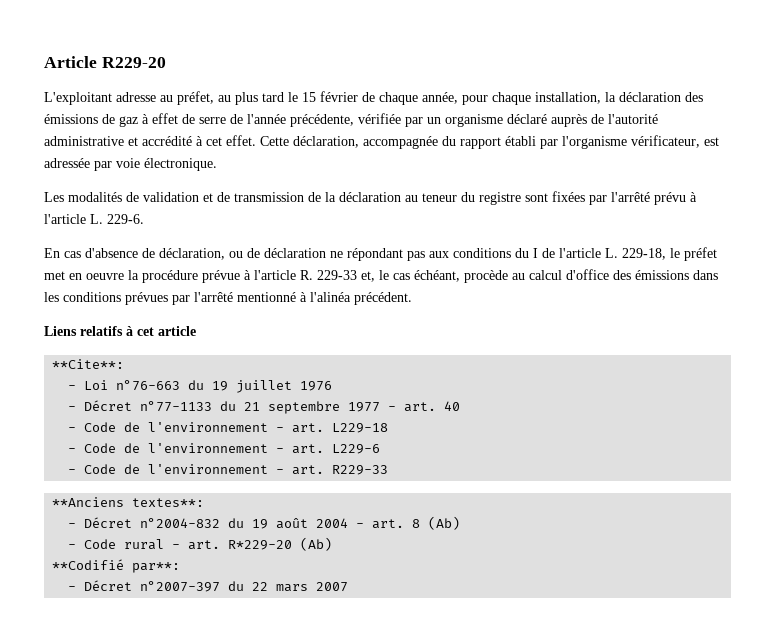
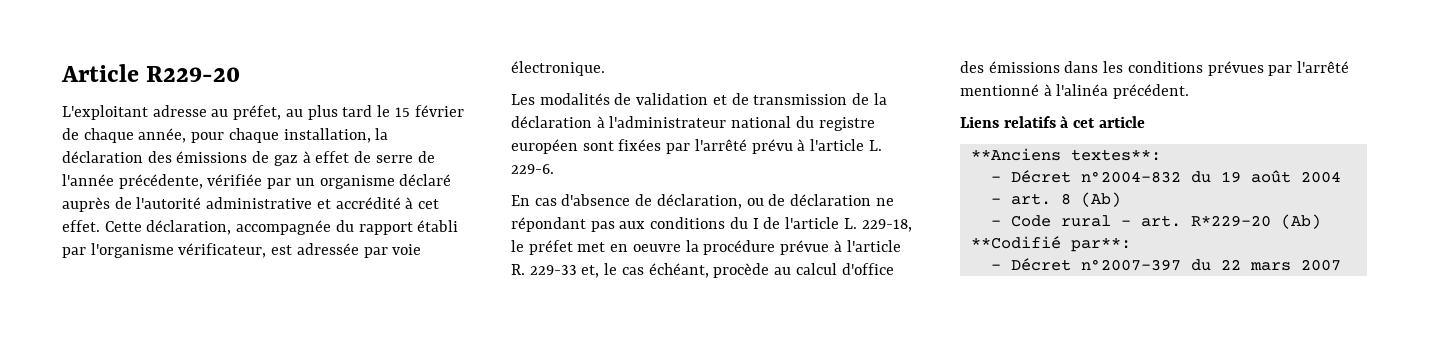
[405,193,457,202] au teneur -> [596,116,792,128] à l'administrateur national
(521, 198) none -> [511,139,578,154] européen
[52,359,125,369] [68,380,333,393] [68,400,461,414] [68,422,389,433] [68,443,381,454] [68,464,389,475] // **Cite**: // - Loi n°76-663 du 19 juillet 1976 // - Décret n°77-1133 du 21 septembre 1977 - art. 40 // - Code de l'environnement - art. L229-18 // - Code de l'environnement - art. L229-6 // - Code de l'environnement - art. R229-33 -> (1145, 122) none

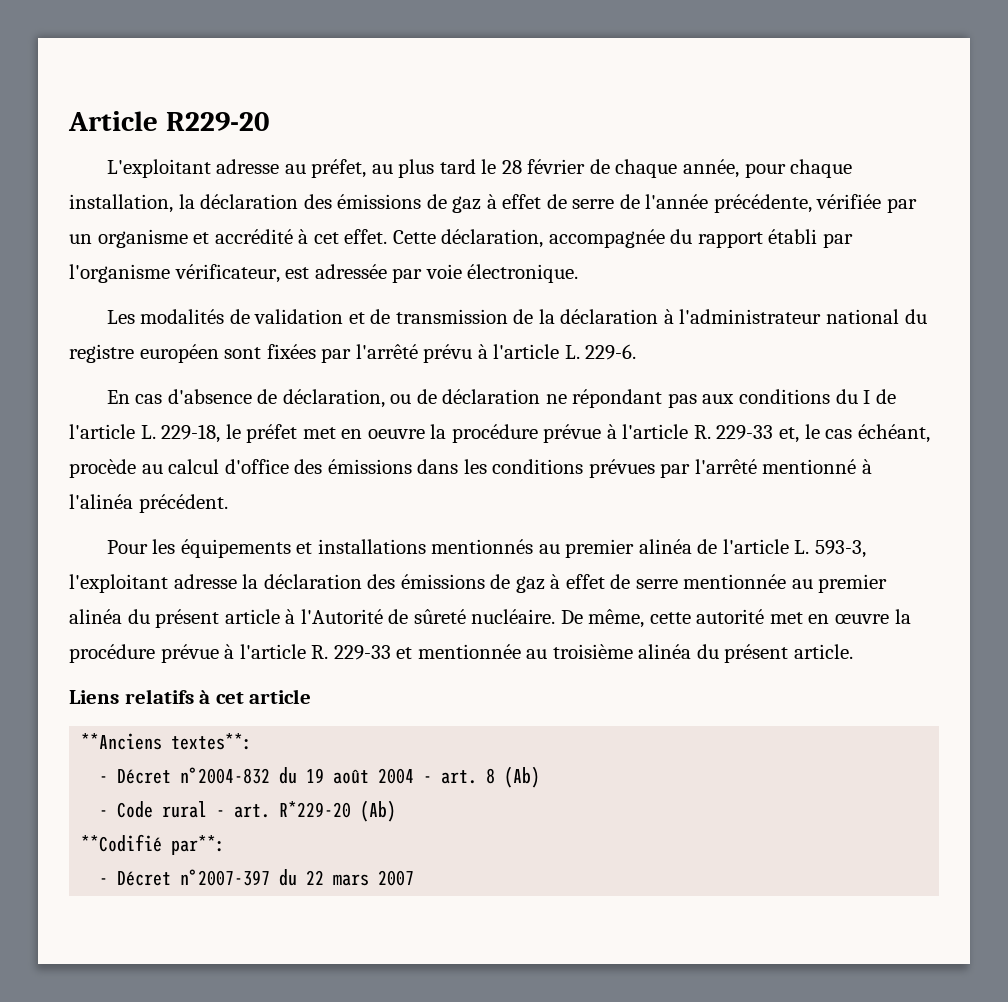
[394,107,410,117] 15 -> [501,160,522,174] 28
[399,174,452,186] [62,197,313,212] déclaré auprès de l'autorité administrative -> (188, 238) none
(1190, 91) none -> [106,539,866,558] [69,574,888,593] [69,609,911,628] [69,644,853,663] // Pour les équipements et installations mentionnés au premier alinéa de l'article L. 593-3, l'exploitant adresse la déclaration des émissions de gaz à effet de serre mentionnée au premier alinéa du présent article à l'Autorité de sûreté nucléaire. De même, cette autorité met en œuvre la procédure prévue à l'article R. 229-33 et mentionnée au troisième alinéa du présent article.

